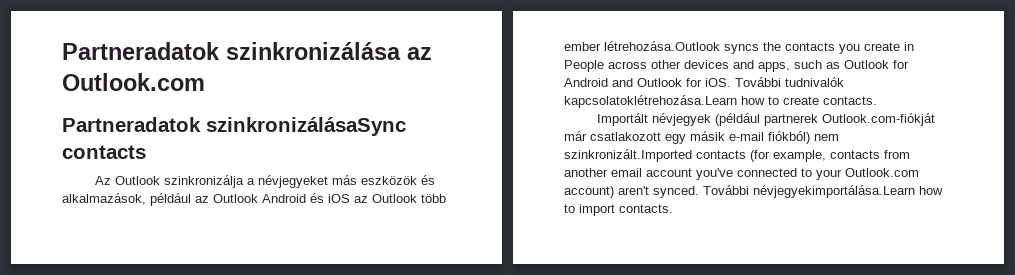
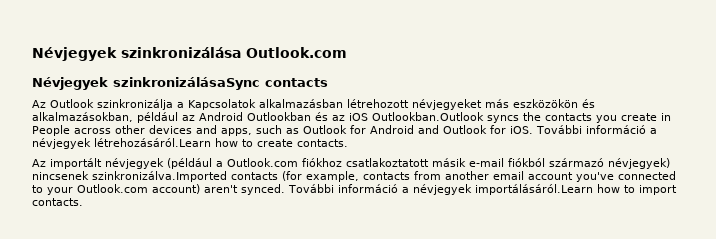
[62,42,432,60] Partneradatok szinkronizálása az -> [32,47,241,61] Névjegyek szinkronizálása
[62,117,201,132] Partneradatok -> [32,77,108,90] Névjegyek
[258,175,436,188] [62,193,446,206] [564,41,720,51] névjegyeket más eszközök és alkalmazások, például az Outlook Android és iOS az Outlook több ember létrehozása.Outlook -> [188,99,595,110] [32,112,484,123] Kapcsolatok alkalmazásban létrehozott névjegyeket más eszközökön és alkalmazásokban, például az Android Outlookban és az iOS Outlookban.Outlook
[785,77,844,87] [564,95,737,108] tudnivalók kapcsolatoklétrehozása.Learn -> [585,125,657,134] [32,138,211,149] információ a névjegyek létrehozásáról.Learn
[597,113,936,126] [564,131,839,144] [564,149,692,162] Importált névjegyek (például partnerek Outlook.com-fiókját már csatlakozott egy másik e-mail fiókból) nem szinkronizált.Imported -> [32,158,670,169] [32,171,227,182] Az importált névjegyek (például a Outlook.com fiókhoz csatlakoztatott másik e-mail fiókból származó névjegyek) nincsenek szinkronizálva.Imported
[753,185,915,198] névjegyekimportálása.Learn -> [337,184,593,195] információ a névjegyek importálásáról.Learn

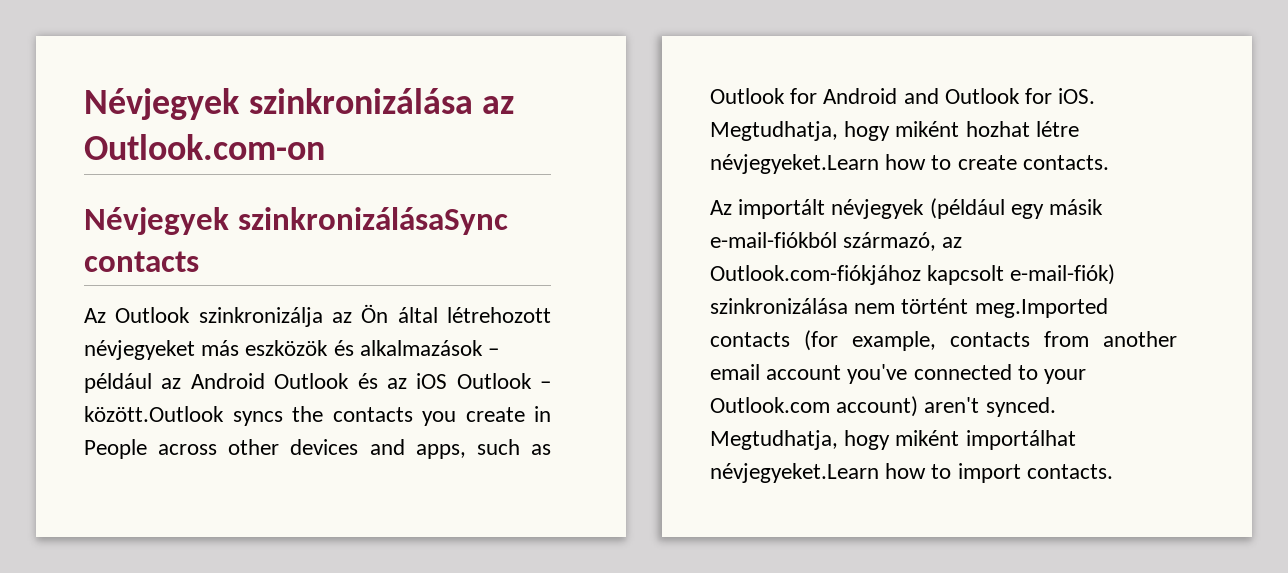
[246,47,347,58] Outlook.com -> [482,96,515,114] [84,134,325,160] az Outlook.com-on
[177,99,595,110] [32,112,133,122] a Kapcsolatok alkalmazásban létrehozott névjegyeket más eszközökön és alkalmazásokban, -> [332,304,551,323] [84,340,500,360] az Ön által létrehozott névjegyeket más eszközök és alkalmazások –
[247,112,311,121] Outlookban -> [274,373,350,389] Outlook
[372,112,484,121] Outlookban.Outlook -> [456,373,551,389] [84,406,224,422] Outlook – között.Outlook
[536,125,657,134] [32,138,211,149] További információ a névjegyek létrehozásáról.Learn -> [710,121,1079,141] [710,154,879,174] Megtudhatja, hogy miként hozhat létre névjegyeket.Learn
[216,158,670,169] [32,171,227,182] a Outlook.com fiókhoz csatlakoztatott másik e-mail fiókból származó névjegyek) nincsenek szinkronizálva.Imported -> [1010,199,1104,219] [710,232,963,251] [710,264,1116,285] [710,298,1108,318] egy másik e-mail-fiókból származó, az Outlook.com-fiókjához kapcsolt e-mail-fiók) szinkronizálása nem történt meg.Imported
[288,184,593,195] További információ a névjegyek importálásáról.Learn -> [710,430,1076,450] [710,463,879,483] Megtudhatja, hogy miként importálhat névjegyeket.Learn

